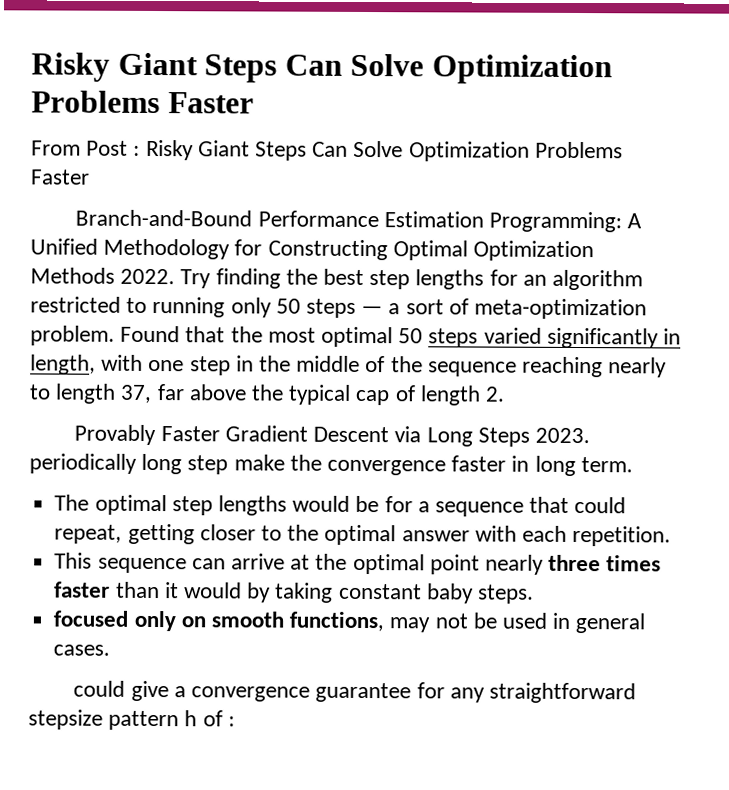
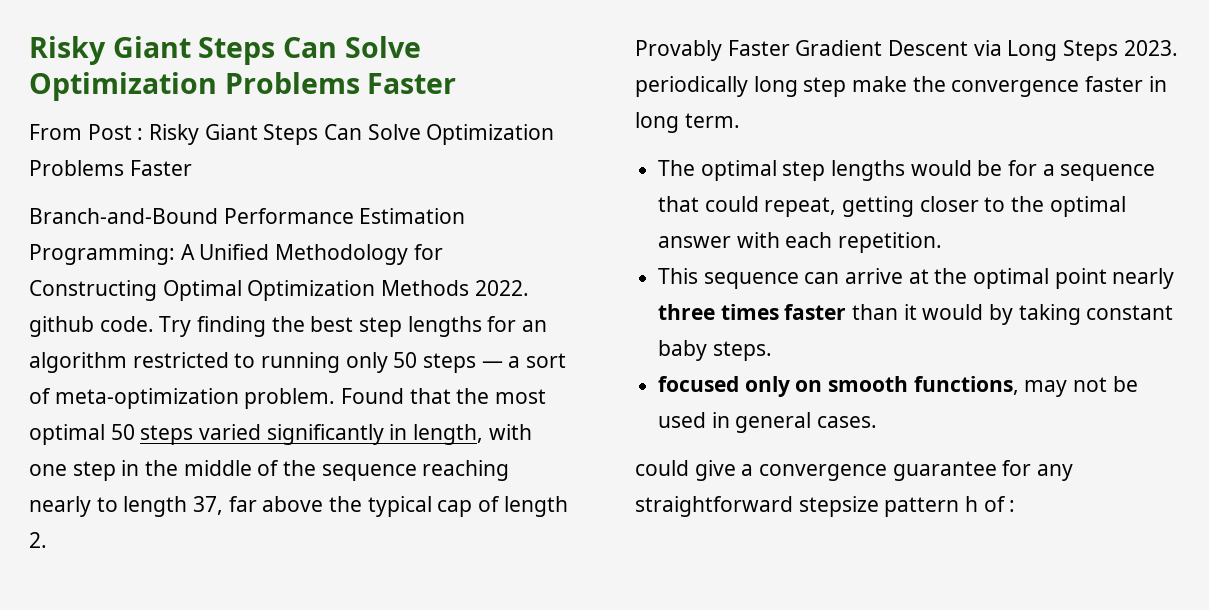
(176, 276) none -> [29,316,154,337] github code.

